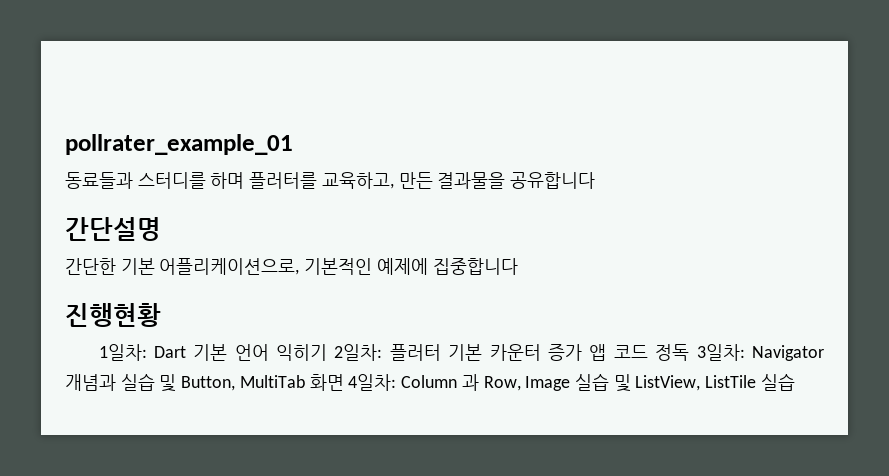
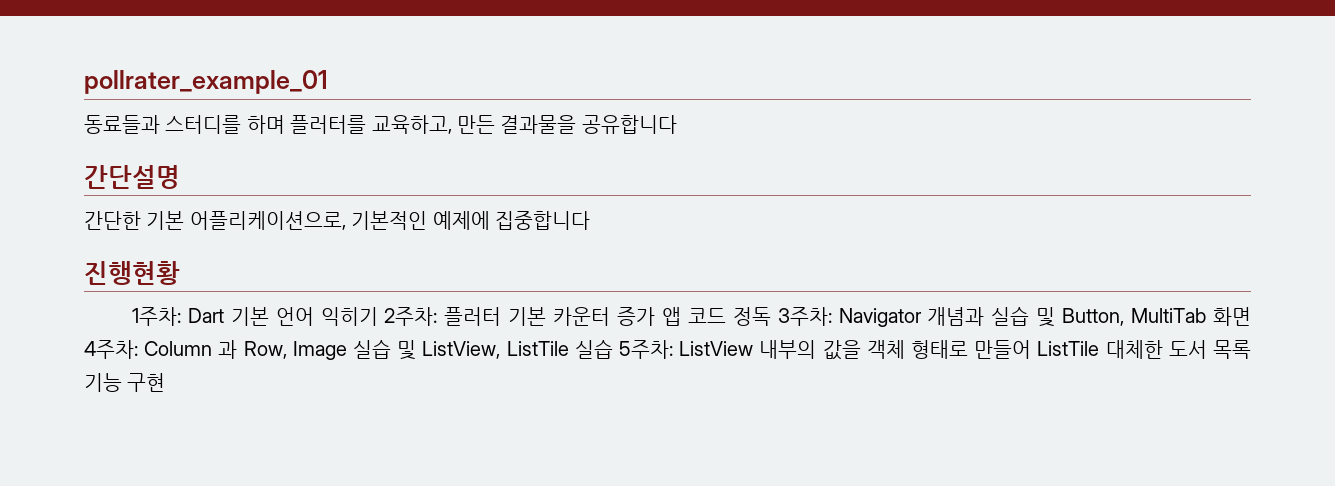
[98,344,147,361] 1일차: -> [131,307,181,326] 1주차:
[334,344,383,361] 2일차: -> [384,307,438,326] 2주차:
[696,344,745,361] 3일차: -> [777,307,832,326] 3주차:
[348,374,397,391] 4일차: -> [84,340,138,359] 4주차:
(795, 382) none -> [619,340,1252,360] [84,373,166,392] 5주차: ListView 내부의 값을 객체 형태로 만들어 ListTile 대체한 도서 목록 기능 구현

